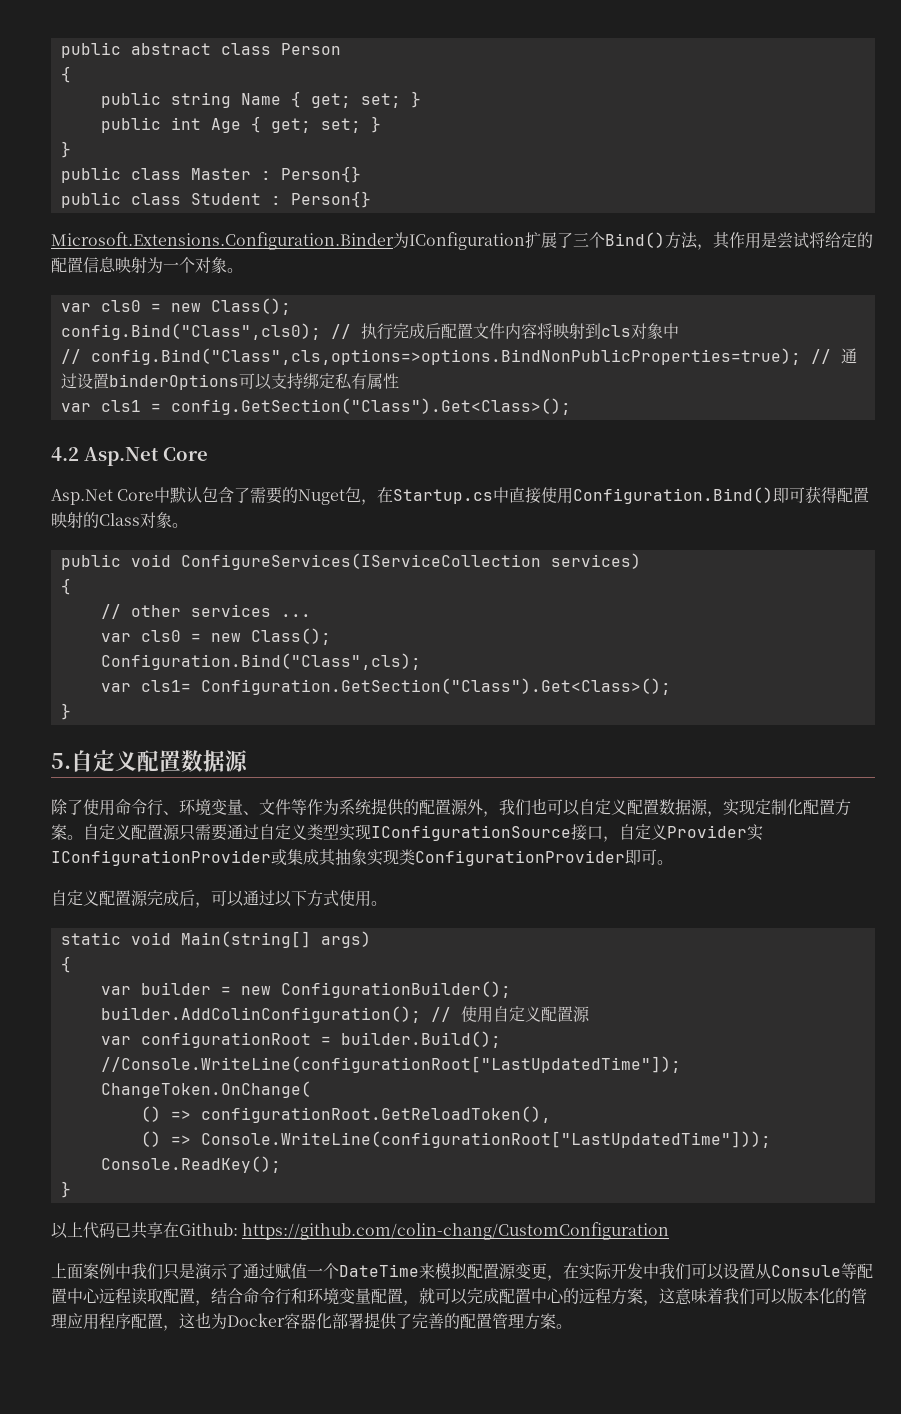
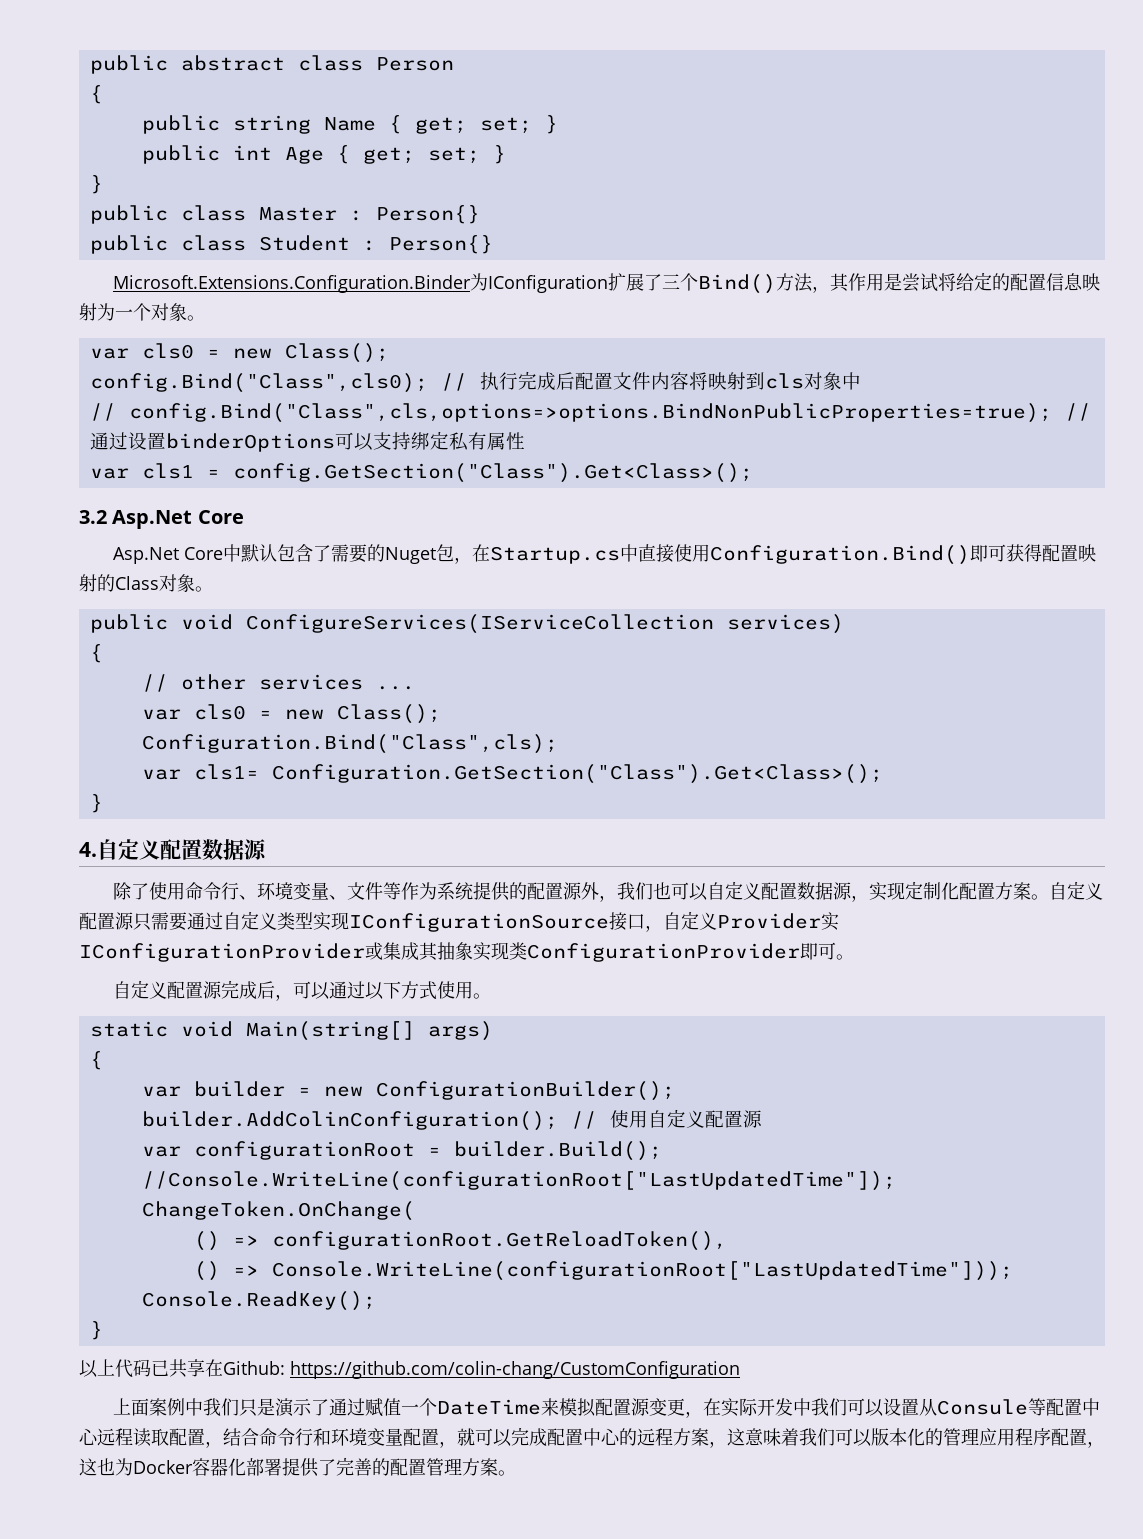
[51,447,79,461] 4.2 -> [79,510,107,524] 3.2
[51,753,71,769] 5. -> [79,842,97,857] 4.

